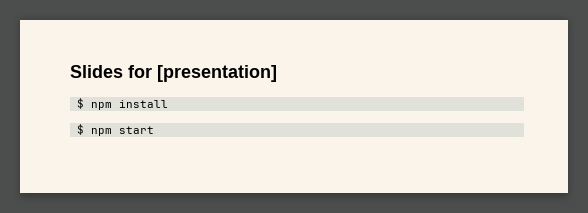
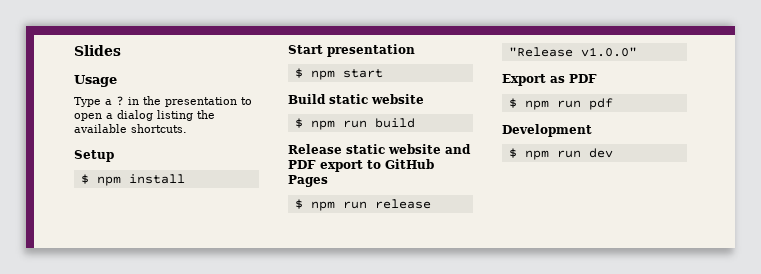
[128,65,277,82] for [presentation] -> [74,75,117,87] [74,96,252,107] [74,110,215,121] [74,124,187,133] [74,150,114,162] // Usage // Type a ? in the presentation to open a dialog listing the available shortcuts. // Setup
(168, 104) none -> [288,44,415,57] // Start presentation
(154, 130) none -> [288,94,424,104] [294,118,415,130] [288,144,471,154] [288,159,434,172] [288,175,328,187] [294,199,431,211] [508,47,637,57] [502,74,597,86] [508,98,613,110] [502,124,592,137] [508,148,613,160] // Build static website // $ npm run build // Release static website and PDF export to GitHub Pages // $ npm run release "Release v1.0.0" // Export as PDF // $ npm run pdf // Development // $ npm run dev

